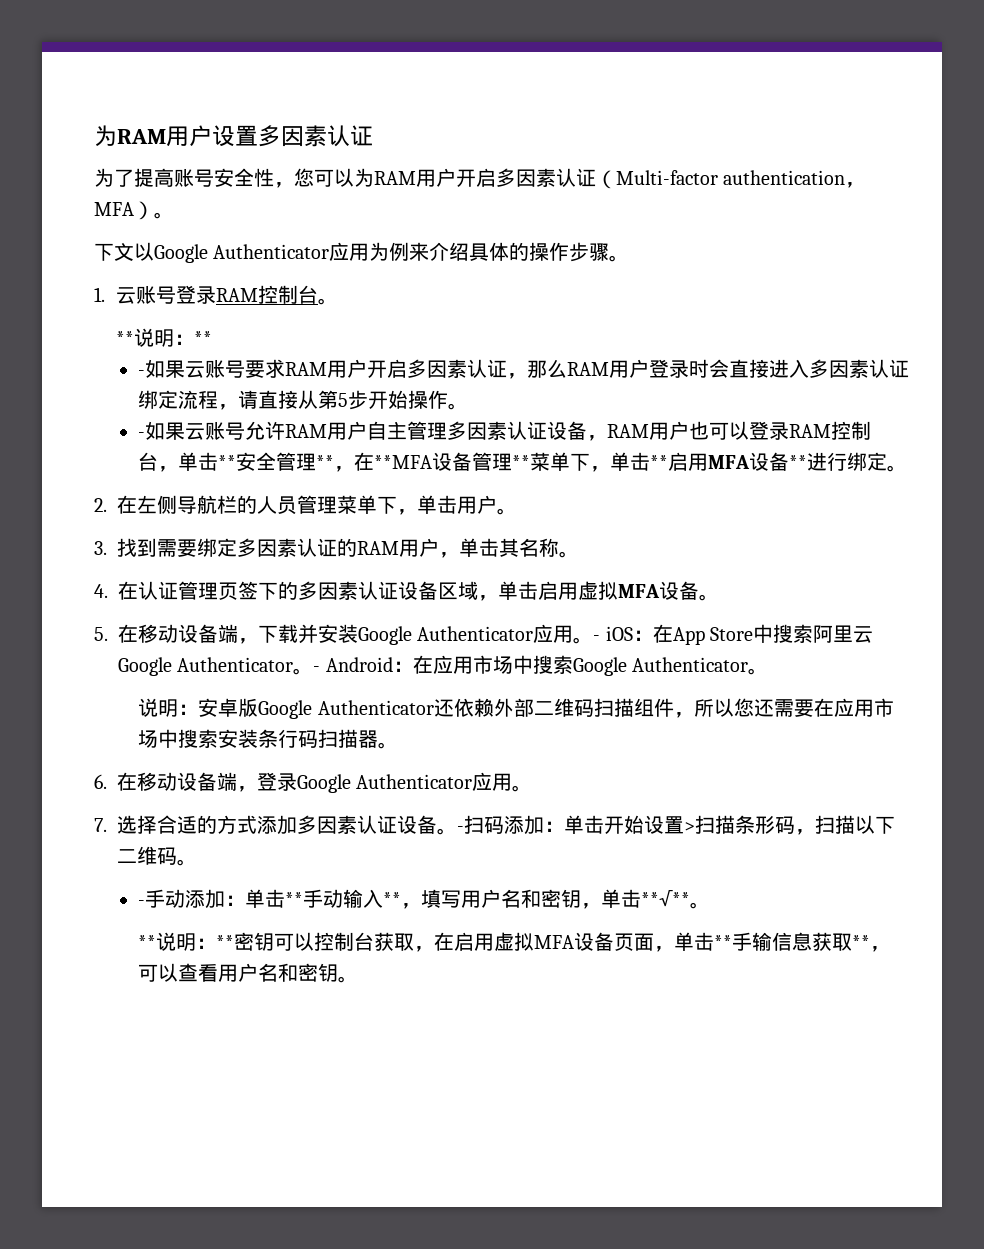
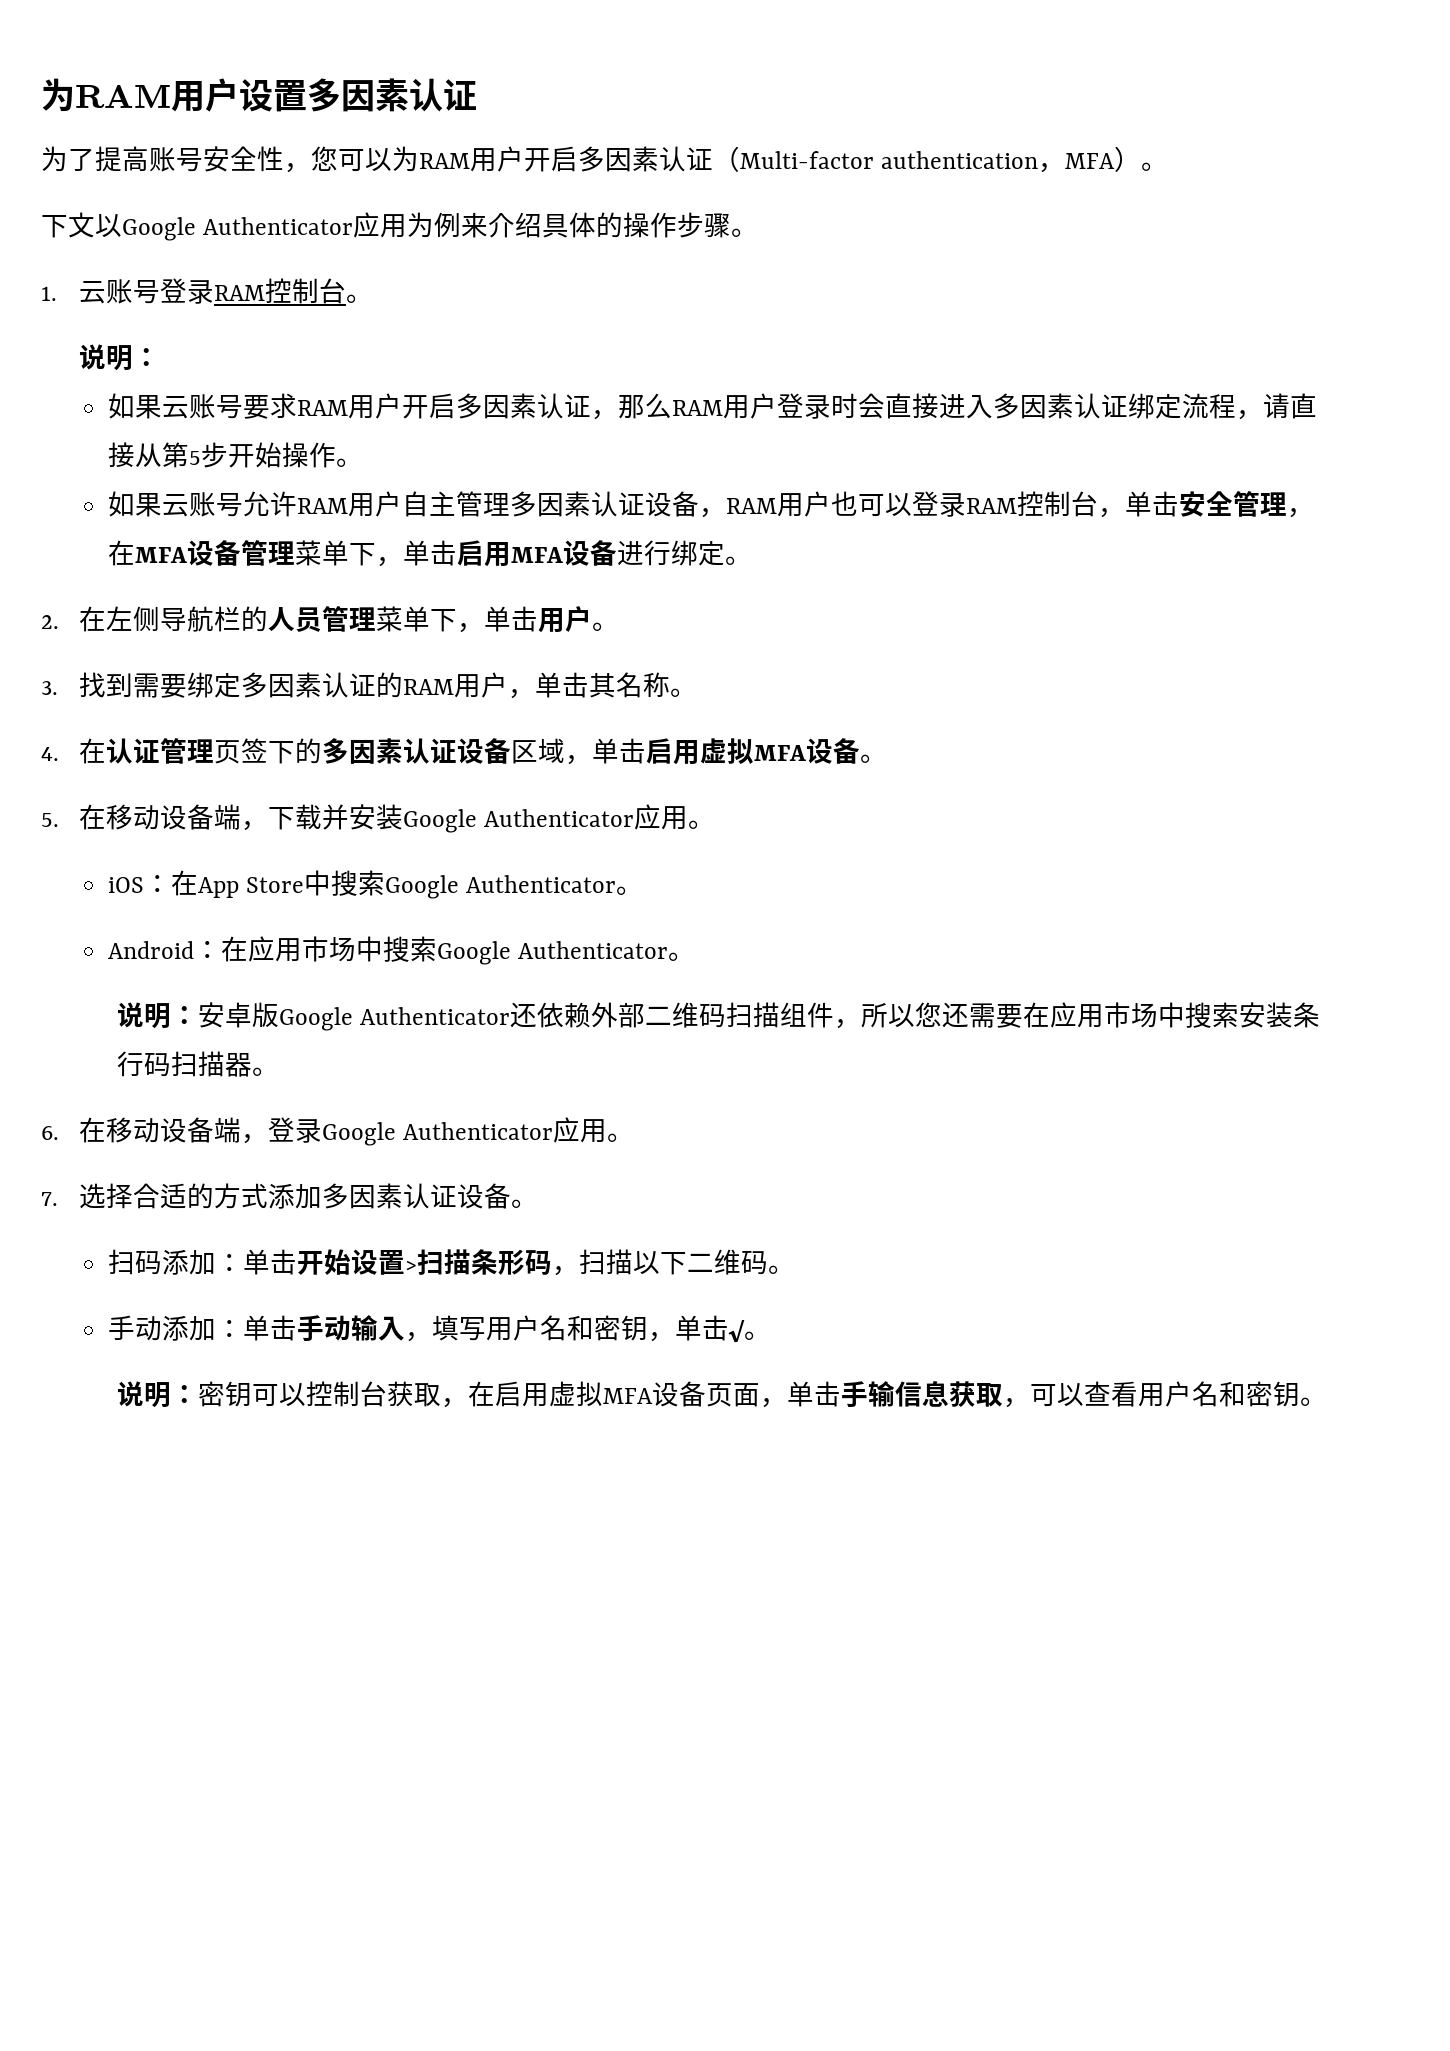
[116,328,213,347] [138,370,146,376] **说明：** // - -> [78,344,160,371] 说明： //
[138,432,146,438] - -> (364, 462) none
[218,455,237,469] ** -> (1180, 504) none
[316,452,433,472] **，在**MFA -> [1287,508,1315,518] [108,540,188,566] ，在MFA
[512,452,669,472] **菜单下，单击** -> [295,540,458,567] 菜单下，单击
[789,455,808,469] ** -> (618, 553) none
[593,635,601,641] - -> (716, 824) //
[813,625,874,643] [118,657,321,676] 阿里云Google Authenticator。- -> [385,875,644,899] Google Authenticator。 //
[457,826,464,832] - -> (538, 1203) //
[138,900,146,906] - -> (796, 1269) none
[285,892,304,906] ** -> (298, 1328) none
[383,892,402,906] ** -> (406, 1328) none
[641,890,711,909] [138,932,235,951] **√**。 // **说明：** -> [728,1320,772,1343] [116,1381,198,1408] √。 // 说明：
[714,935,733,949] ** -> (841, 1394) none
[852,935,871,949] ** -> (1003, 1395) none

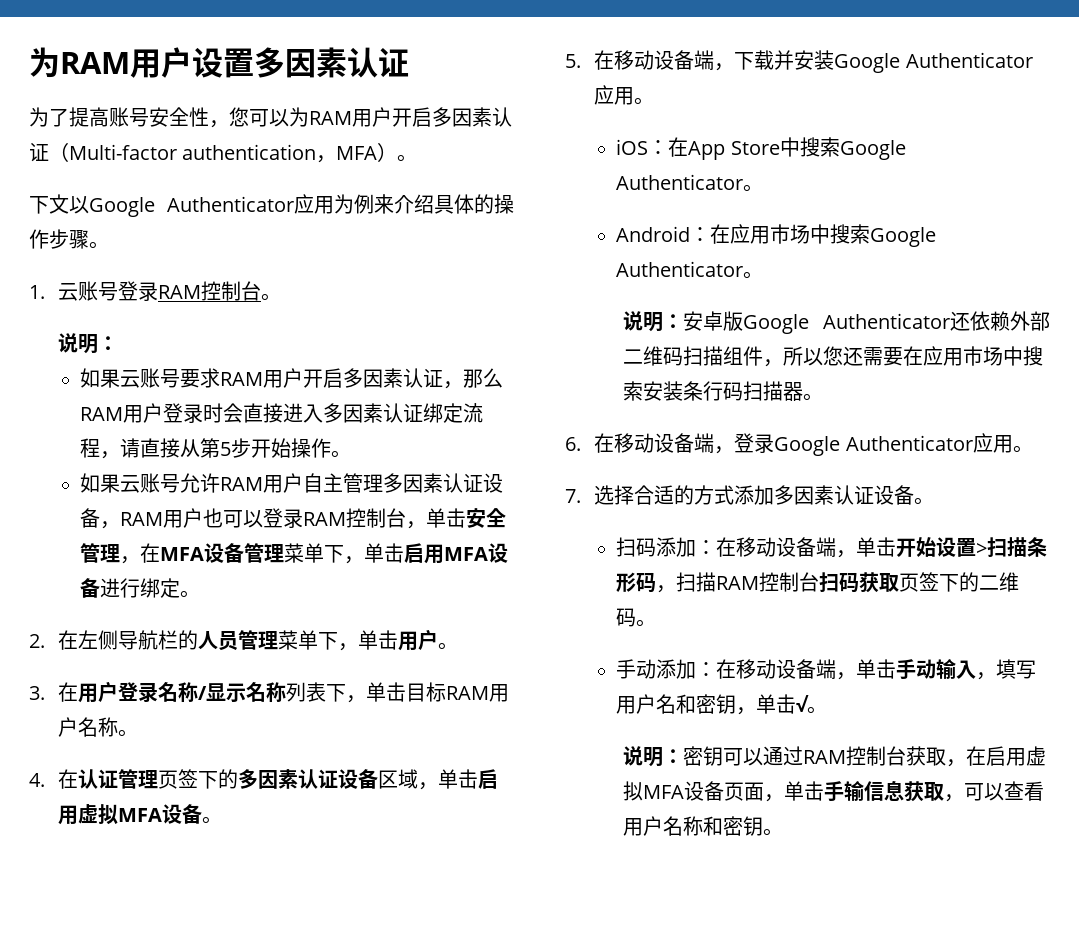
[78,672,616,699] 找到需要绑定多因素认证的RAM用户，单击其 -> [58,681,510,703] [58,717,79,737] 在用户登录名称/显示名称列表下，单击目标RAM用户
(244, 1263) none -> [716,537,857,558] 在移动设备端，
[633,1251,688,1275] 以下 -> [716,572,980,593] RAM控制台扫码获取页签下的
(244, 1329) none -> [716,659,857,680] 在移动设备端，
(306, 1395) none -> [763,746,847,766] 通过RAM
(1219, 1394) none -> [683,816,704,836] 称

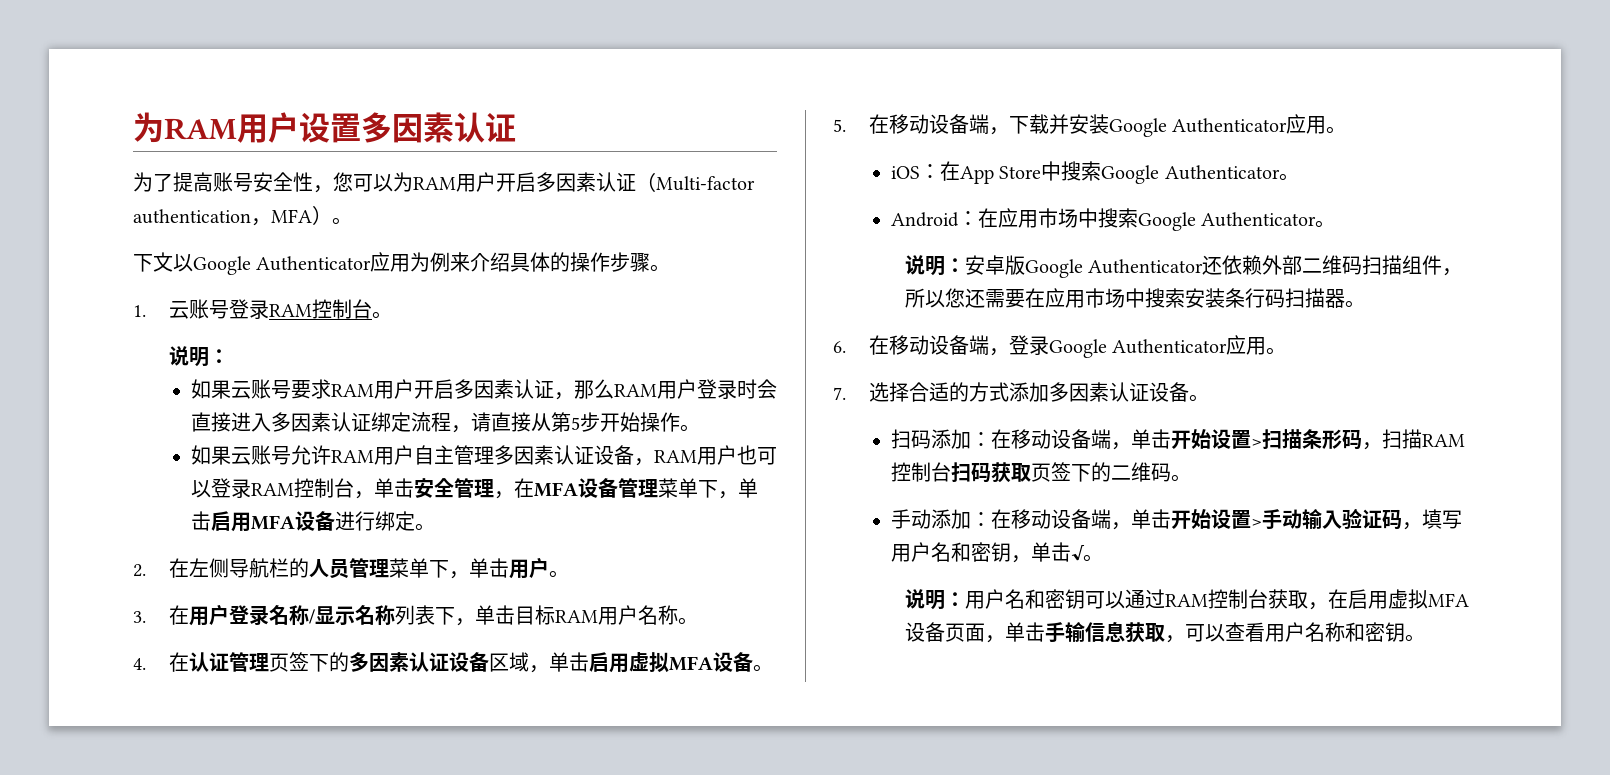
(897, 669) none -> [1170,509,1262,529] 开始设置>
(977, 669) none -> [1341,508,1402,530] 验证码
(684, 756) none -> [964,589,1045,609] 用户名和

